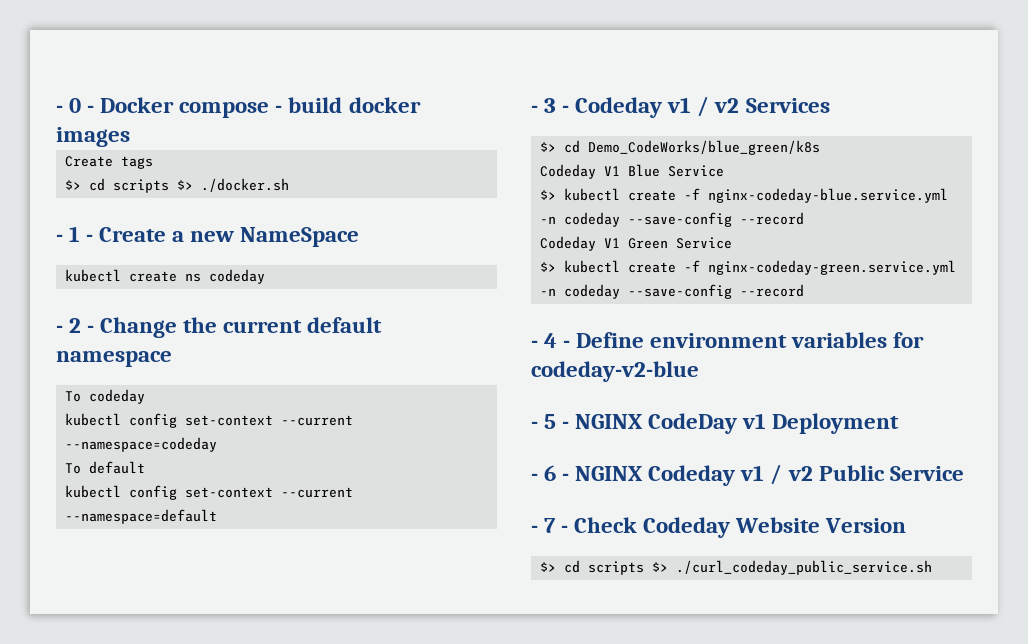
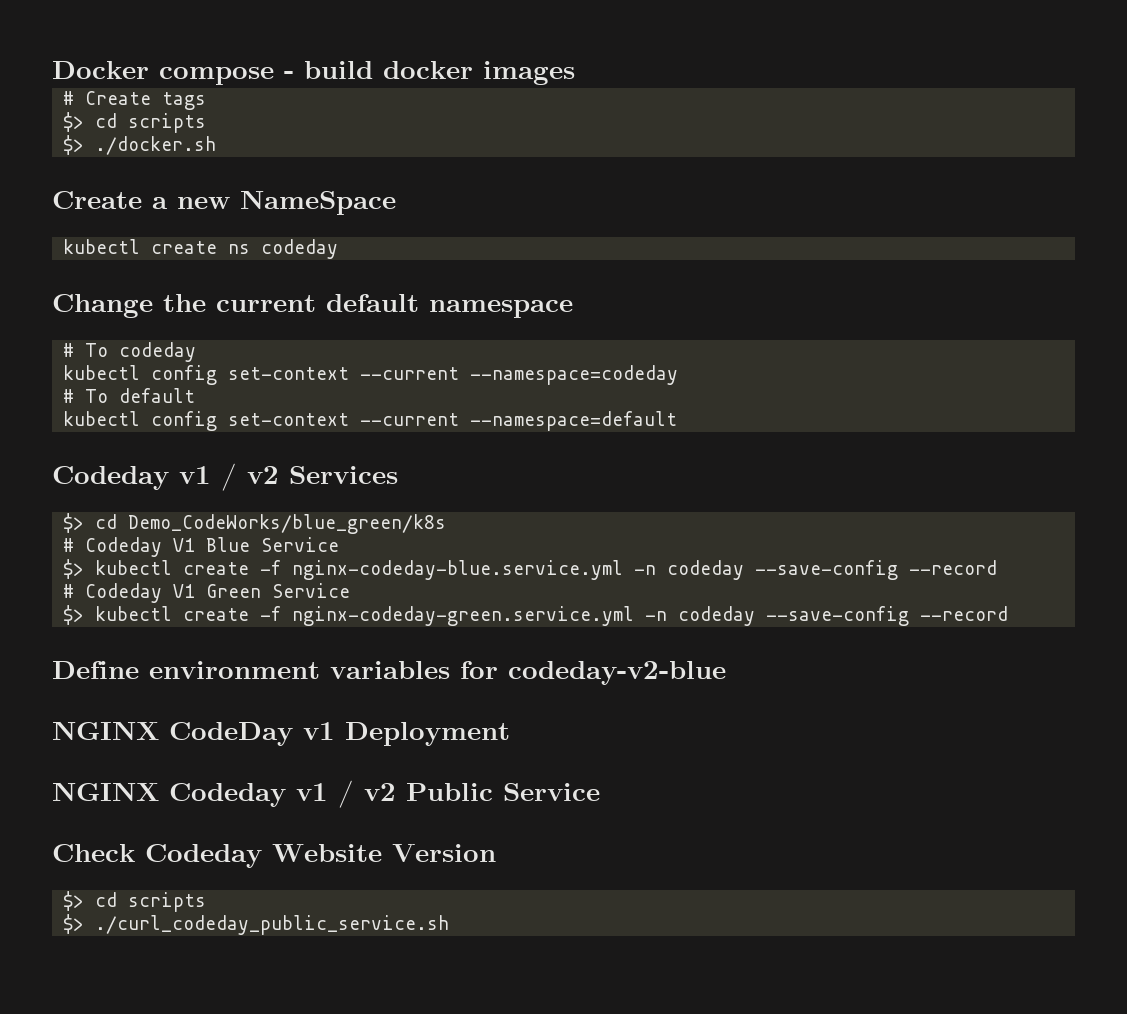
[56,98,95,113] - 0 - -> (52, 70) none
(130, 137) none -> [62,91,74,105] #
(169, 186) none -> (206, 123) //
[56,226,94,242] - 1 - -> (216, 145) none
[56,318,95,333] - 2 - -> (338, 249) none
(172, 359) none -> [62,343,74,357] #
(217, 444) none -> [62,389,74,403] #
[531,98,570,113] - 3 - -> (677, 421) none
(820, 147) none -> [62,538,74,552] #
(804, 218) none -> [62,584,74,598] #
[531,333,571,348] - 4 - -> (1008, 613) none
[531,414,570,429] - 5 - -> (726, 673) none
[531,465,570,481] - 6 - -> (510, 734) none
[531,518,569,533] - 7 - -> (600, 792) none
(644, 568) none -> (206, 902) //

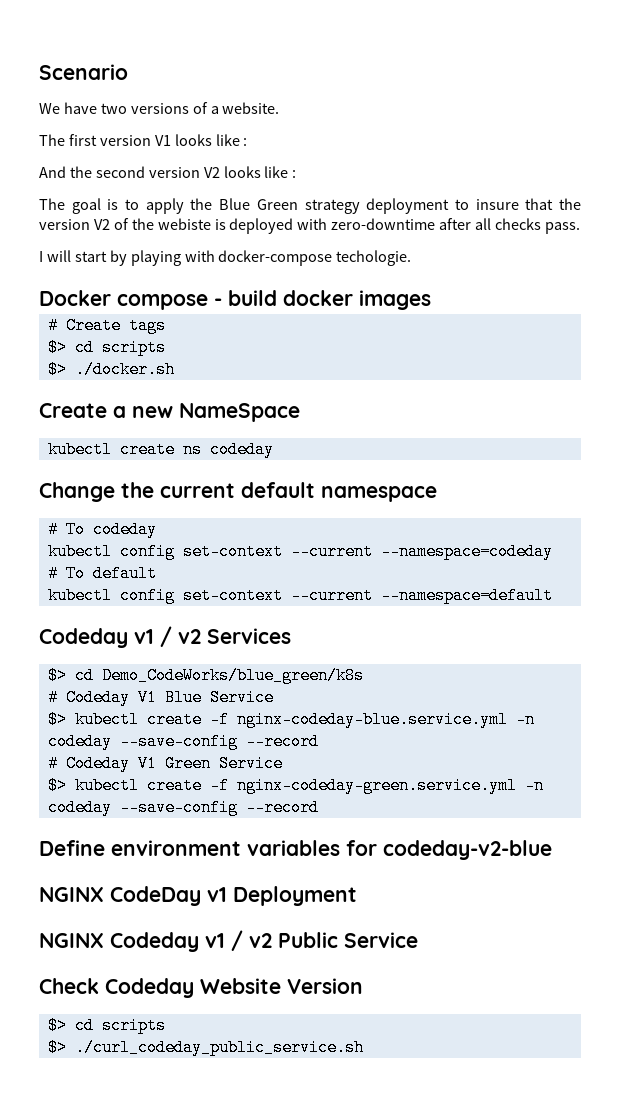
(52, 70) none -> [39,64,128,80] [39,102,280,114] [39,134,248,146] [39,166,297,178] [39,198,581,214] [39,218,580,234] [39,250,412,266] Scenario // We have two versions of a website. // The first version V1 looks like : // And the second version V2 looks like : // The goal is to apply the Blue Green strategy deployment to insure that the version V2 of the webiste is deployed with zero-downtime after all checks pass. // I will start by playing with docker-compose techologie. //

